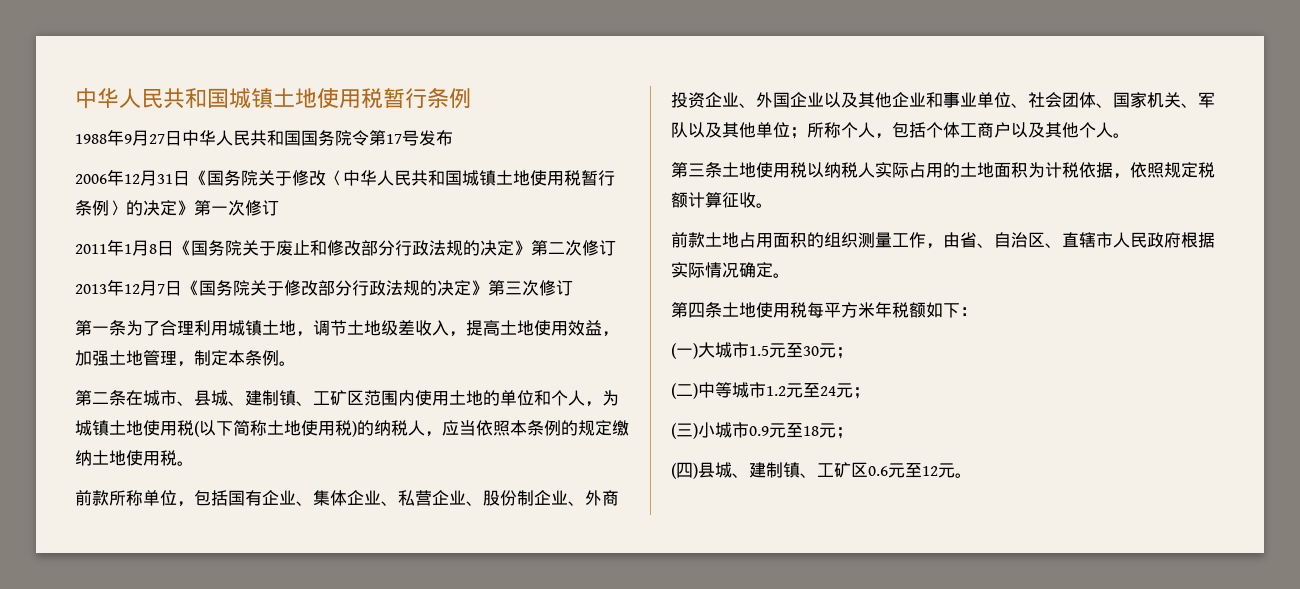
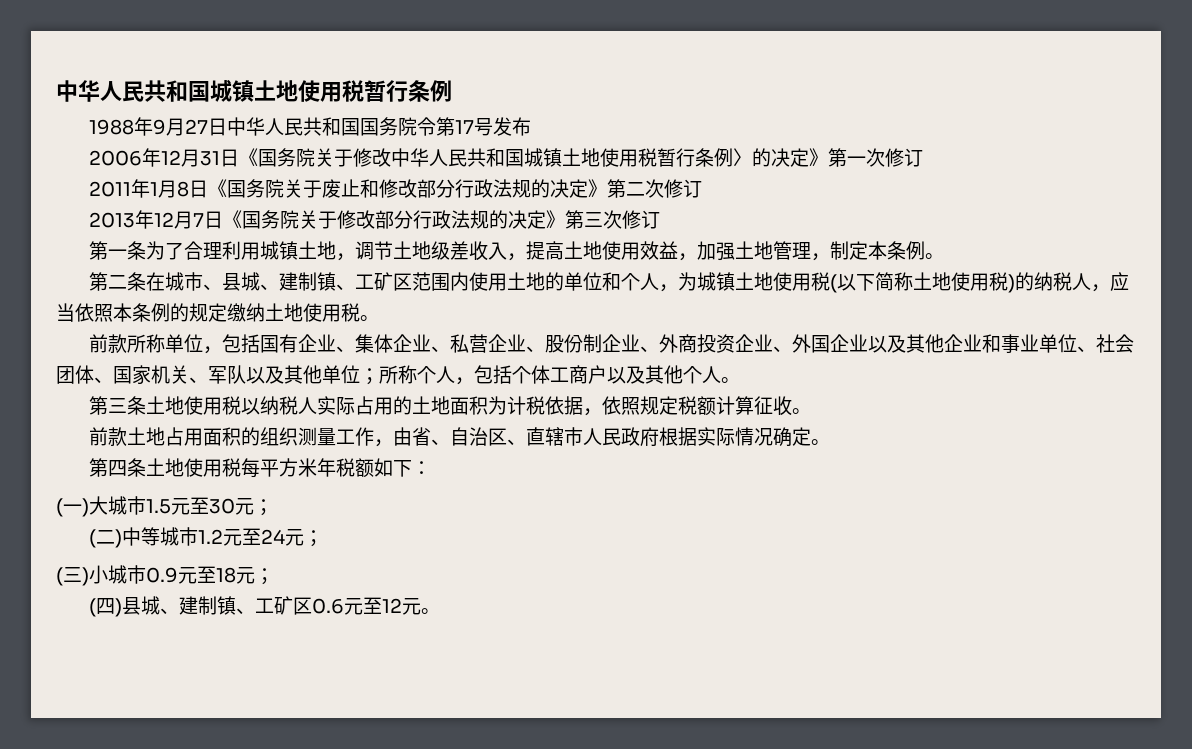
[326,170,343,186] 〈 -> (391, 157) none

